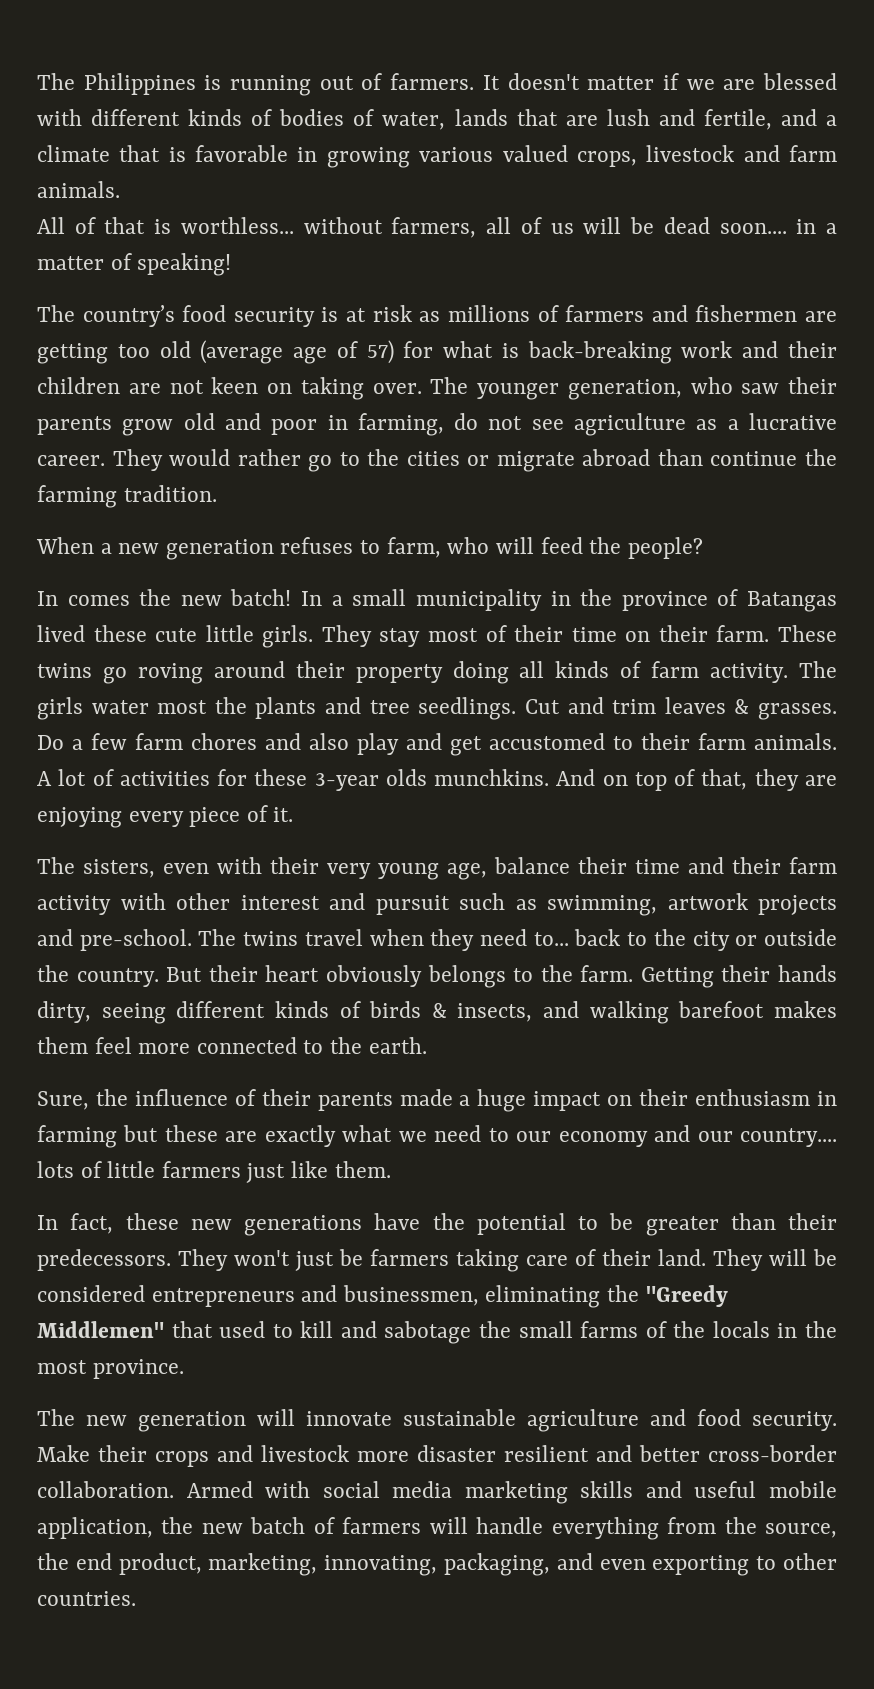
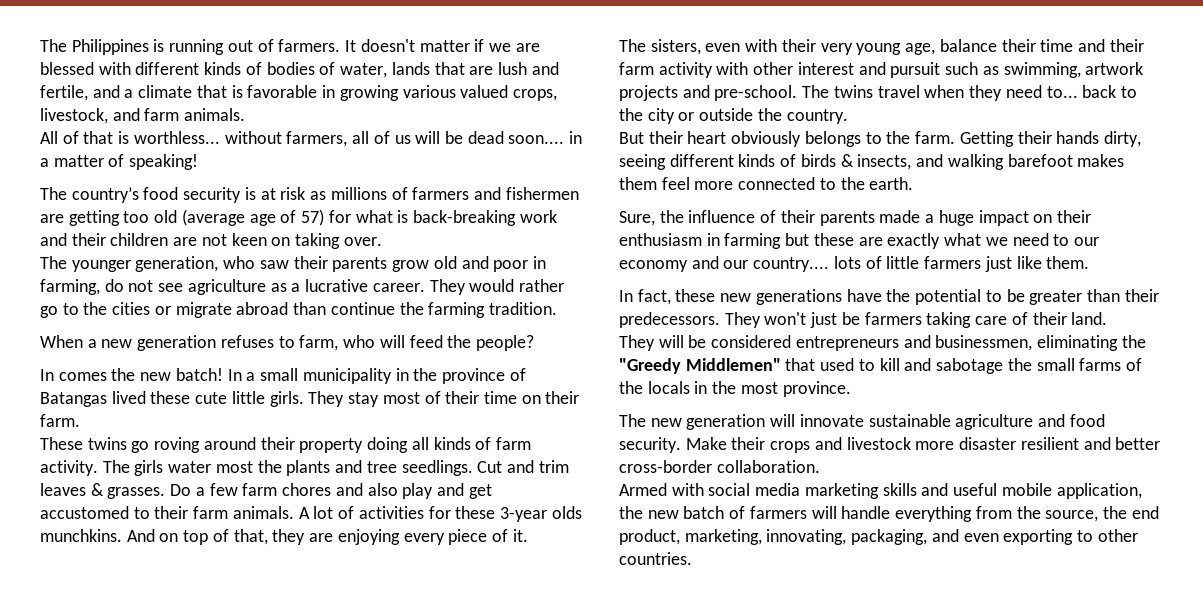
[646,145,735,162] livestock -> [40,108,108,124] livestock,
(422, 388) none -> (382, 241) //
(770, 633) none -> (80, 420) //
(159, 977) none -> (848, 116) //
(706, 1257) none -> (1108, 318) //
(174, 1489) none -> (820, 466) //

